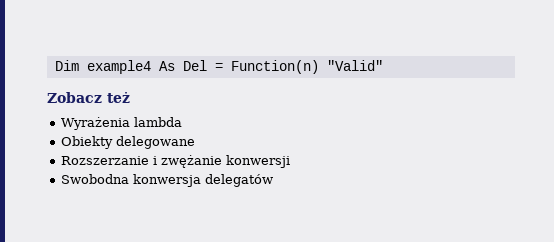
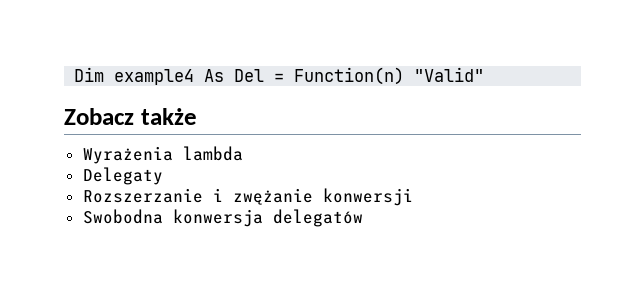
[107,92,130,103] też -> [140,108,197,125] także
[60,136,195,149] Obiekty delegowane -> [82,167,163,185] Delegaty

